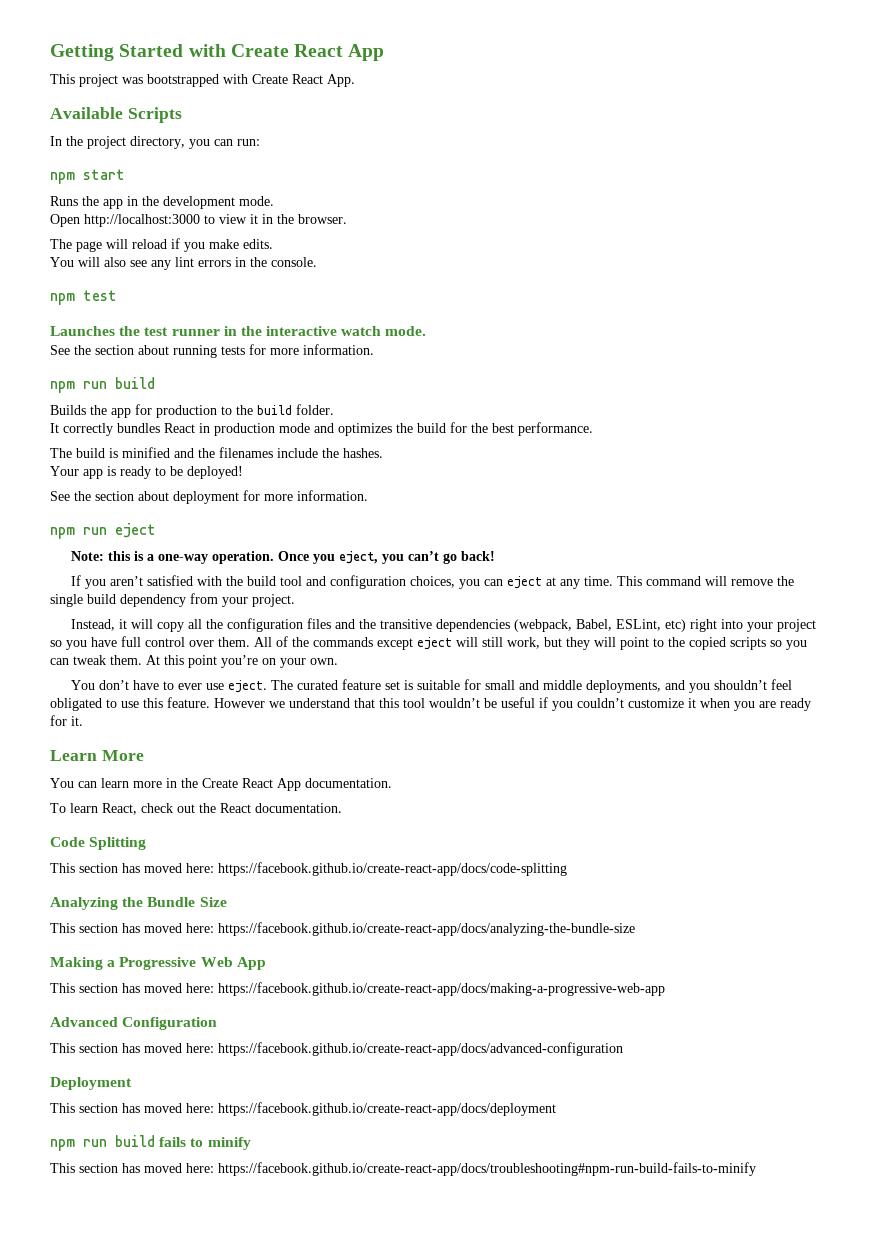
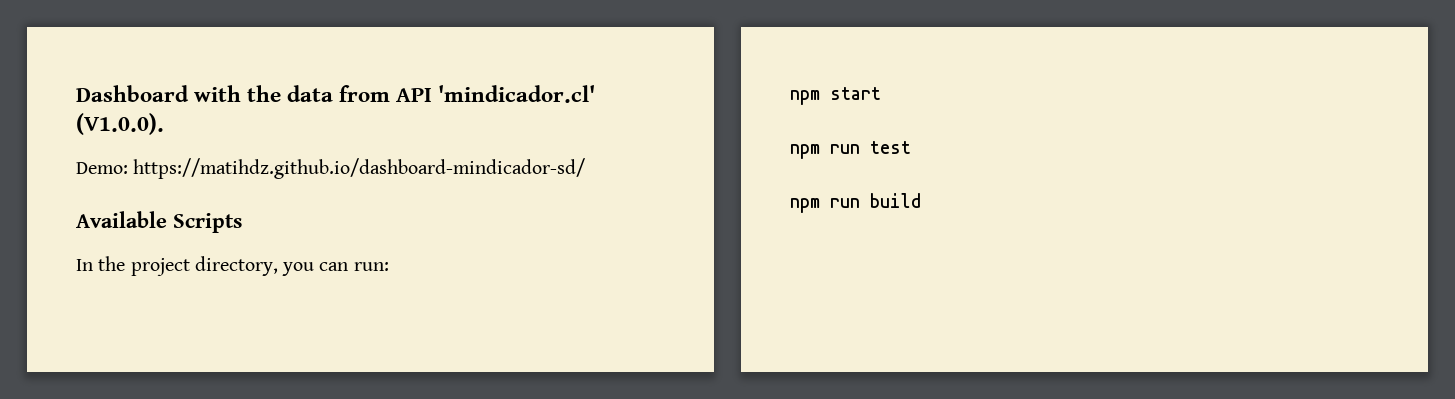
[50,44,385,61] [50,74,355,87] Getting Started with Create React App // This project was bootstrapped with Create React App. -> [76,85,596,103] [76,113,164,135] [76,158,586,179] Dashboard with the data from API 'mindicador.cl' (V1.0.0). // Demo: https://matihdz.github.io/dashboard-mindicador-sd/
[50,196,274,209] [50,214,347,227] [50,238,273,252] [50,257,317,270] [50,293,75,305] // Runs the app in the development mode. // Open http://localhost:3000 to view it in the browser. // The page will reload if you make edits. // You will also see any lint errors in the console. // npm -> [790,144,860,159] // npm run
[50,326,427,336] [50,344,374,358] [50,377,155,393] [50,404,334,418] [50,422,593,436] [50,447,383,458] [50,466,243,479] [50,490,368,504] [50,523,156,539] [70,551,495,564] [70,575,794,589] [50,593,295,607] [70,618,816,632] [50,636,807,650] [50,655,338,668] [70,679,792,693] [50,697,811,711] [50,715,83,726] [50,750,144,761] [50,778,392,791] [50,803,342,815] [50,837,147,850] [50,862,567,876] [50,897,227,910] [50,922,635,936] [50,957,266,970] [50,982,665,996] [50,1017,218,1030] [50,1042,623,1056] [50,1077,132,1090] [50,1102,556,1116] [50,1135,251,1151] [50,1162,756,1176] Launches the test runner in the interactive watch mode. // See the section about running tests for more information. // npm run build // Builds the app for production to the build folder. // It correctly bundles React in production mode and optimizes the build for the best performance. // The build is minified and the filenames include the hashes. // Your app is ready to be deployed! // See the section about deployment for more information. // npm run eject // Note: this is a one-way operation. Once you eject, you can’t go back! // If you aren’t satisfied with the build tool and configuration choices, you can eject at any time. This command will remove the single build dependency from your project. // Instead, it will copy all the configuration files and the transitive dependencies (webpack, Babel, ESLint, etc) right into your project so you have full control over them. All of the commands except eject will still work, but they will point to the copied scripts so you can tweak them. At this point you’re on your own. // You don’t have to ever use eject. The curated feature set is suitable for small and middle deployments, and you shouldn’t feel obligated to use this feature. However we understand that this tool wouldn’t be useful if you couldn’t customize it when you are ready for it. // Learn More // You can learn more in the Create React App documentation. // To learn React, check out the React documentation. // Code Splitting // This section has moved here: https://facebook.github.io/create-react-app/docs/code-splitting // Analyzing the Bundle Size // This section has moved here: https://facebook.github.io/create-react-app/docs/analyzing-the-bundle-size // Making a Progressive Web App // This section has moved here: https://facebook.github.io/create-react-app/docs/making-a-progressive-web-app // Advanced Configuration // This section has moved here: https://facebook.github.io/create-react-app/docs/advanced-configuration // Deployment // This section has moved here: https://facebook.github.io/create-react-app/docs/deployment // npm run build fails to minify // This section has moved here: https://facebook.github.io/create-react-app/docs/troubleshooting#npm-run-build-fails-to-minify -> [790,193,921,213] npm run build

